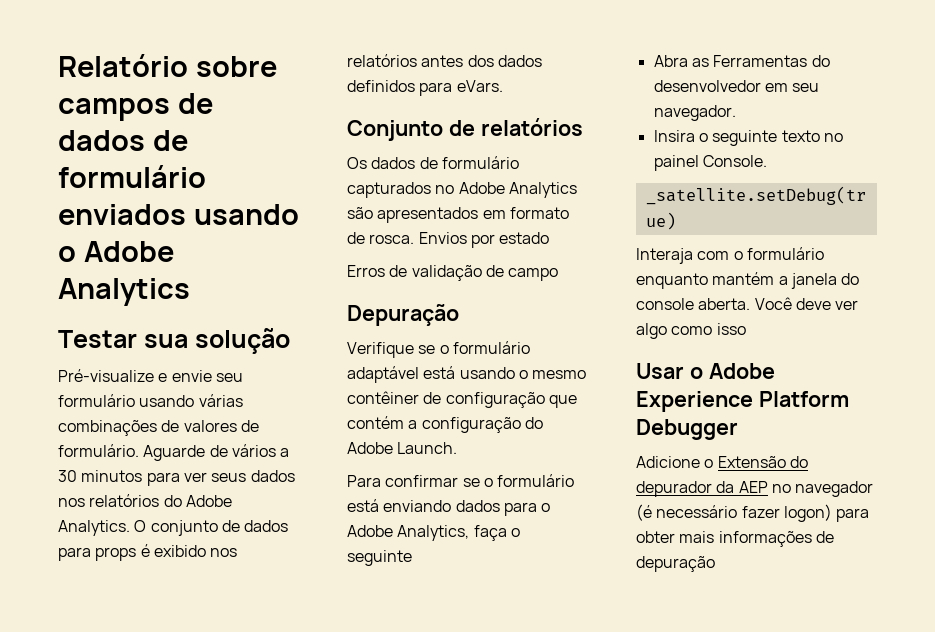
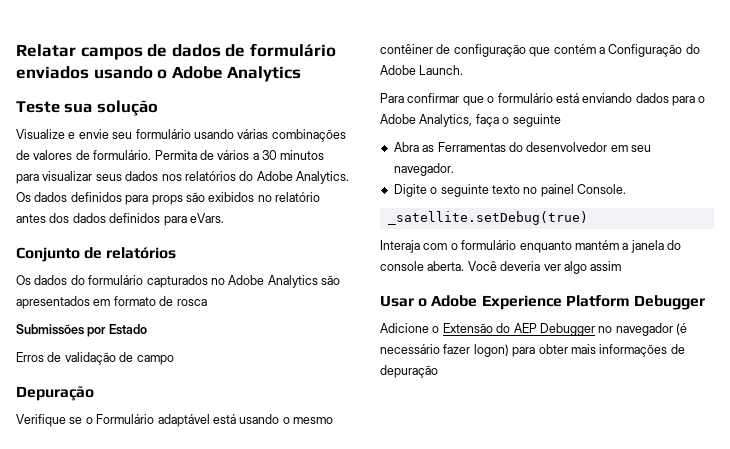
[58,54,277,77] Relatório sobre -> [16,44,76,57] Relatar
[58,330,137,348] Testar -> [16,101,60,113] Teste
[58,369,154,382] Pré-visualize -> [16,129,65,139] Visualize
[143,445,206,461] Aguarde -> [154,150,197,160] Permita
[183,472,207,482] ver -> [42,171,93,181] visualizar
[134,520,289,536] [58,544,238,561] [347,54,417,67] O conjunto de dados para props é exibido nos relatórios -> [16,192,320,205] Os dados definidos para props são exibidos no relatório
[419,157,438,169] de -> [70,275,85,285] do
[369,232,550,248] rosca. Envios por estado -> [176,299,207,306] [16,324,147,337] rosca // Submissões por Estado
[452,341,530,354] formulário -> [96,414,155,424] Formulário
[421,417,521,433] configuração -> [608,44,683,57] Configuração
[462,478,480,487] se -> [462,96,484,106] que
[653,130,695,142] Insira -> [393,184,427,197] Digite
[795,298,831,310] deve -> [500,261,541,271] deveria
[671,323,746,335] como isso -> [590,261,622,271] assim
[636,481,768,497] depurador da AEP -> [513,323,595,336] AEP Debugger

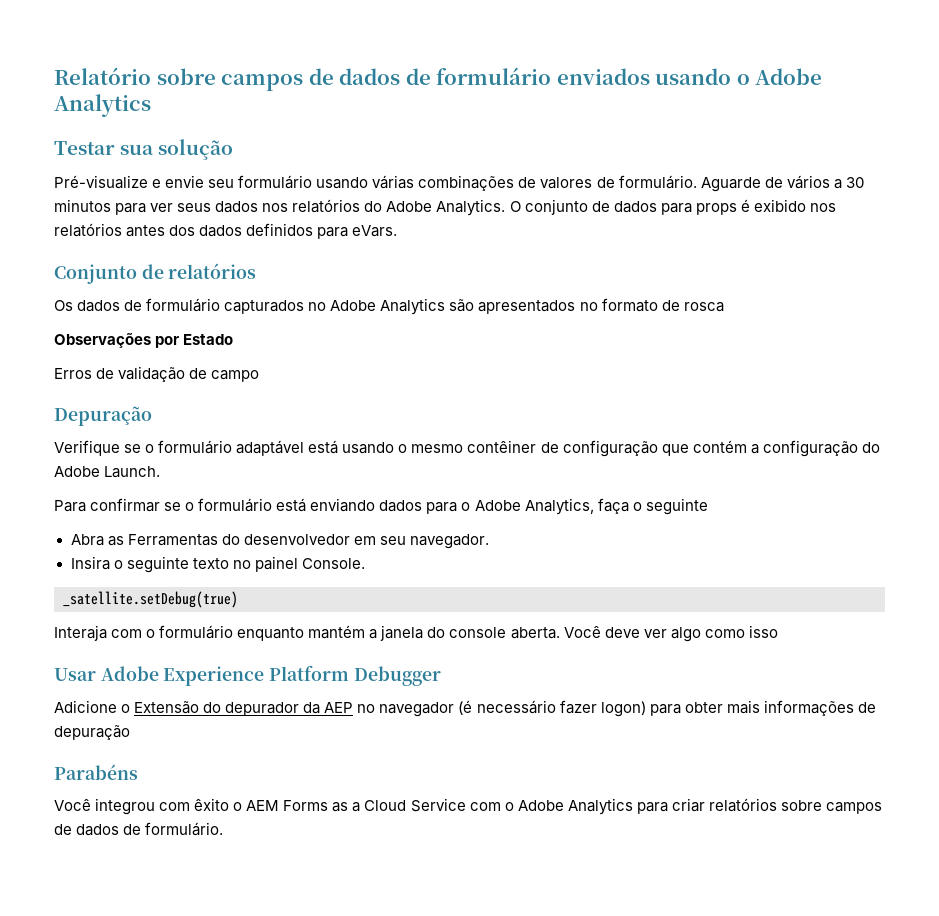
[16,44,76,57] Relatar -> [54,67,216,85] Relatório sobre
[16,101,60,113] Teste -> [54,141,115,155] Testar
[16,129,65,139] Visualize -> [54,175,148,189] Pré-visualize
[154,150,197,160] Permita -> [700,177,761,192] Aguarde
[42,171,93,181] visualizar -> [150,203,174,212] ver
[16,192,320,205] Os dados definidos para props são exibidos no relatório -> [509,199,836,215] [54,223,122,237] O conjunto de dados para props é exibido nos relatórios
[70,275,85,285] do -> [124,300,143,311] de
[93,299,111,306] em -> [579,302,598,311] no
[16,324,84,335] Submissões -> [54,333,151,348] Observações
[96,414,155,424] Formulário -> [158,440,233,454] formulário
[608,44,683,57] Configuração -> [762,440,858,457] configuração
[462,96,484,106] que -> [164,502,182,511] se
[393,184,427,197] Digite -> [70,556,110,570] Insira
[500,261,541,271] deveria -> [604,627,640,638] deve
[590,261,622,271] assim -> [704,625,778,638] como isso
[418,298,428,307] o -> (96, 674) none
[513,323,595,336] AEP Debugger -> [225,702,354,716] depurador da AEP
(438, 371) none -> [54,764,138,780] [54,798,882,815] [54,822,224,836] // Parabéns // Você integrou com êxito o AEM Forms as a Cloud Service com o Adobe Analytics para criar relatórios sobre campos de dados de formulário.

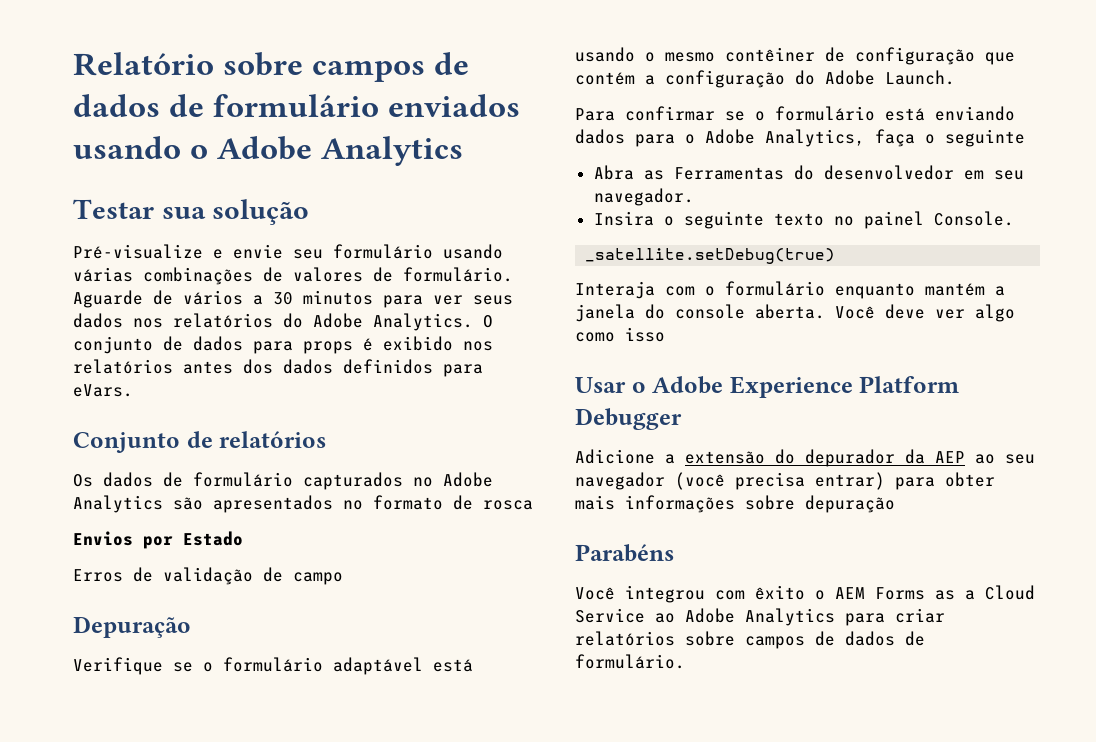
[54,333,151,348] Observações -> [73,531,133,546] Envios
(96, 674) none -> [631,382,646,393] o
[121,701,200,714] o Extensão -> [665,451,765,464] a extensão
[357,700,646,717] no navegador (é necessário fazer logon) -> [975,454,1035,464] [575,472,885,490] ao seu navegador (você precisa entrar)
[857,702,876,713] de -> [745,495,795,510] sobre
[469,802,514,811] com o -> [655,613,675,623] ao

